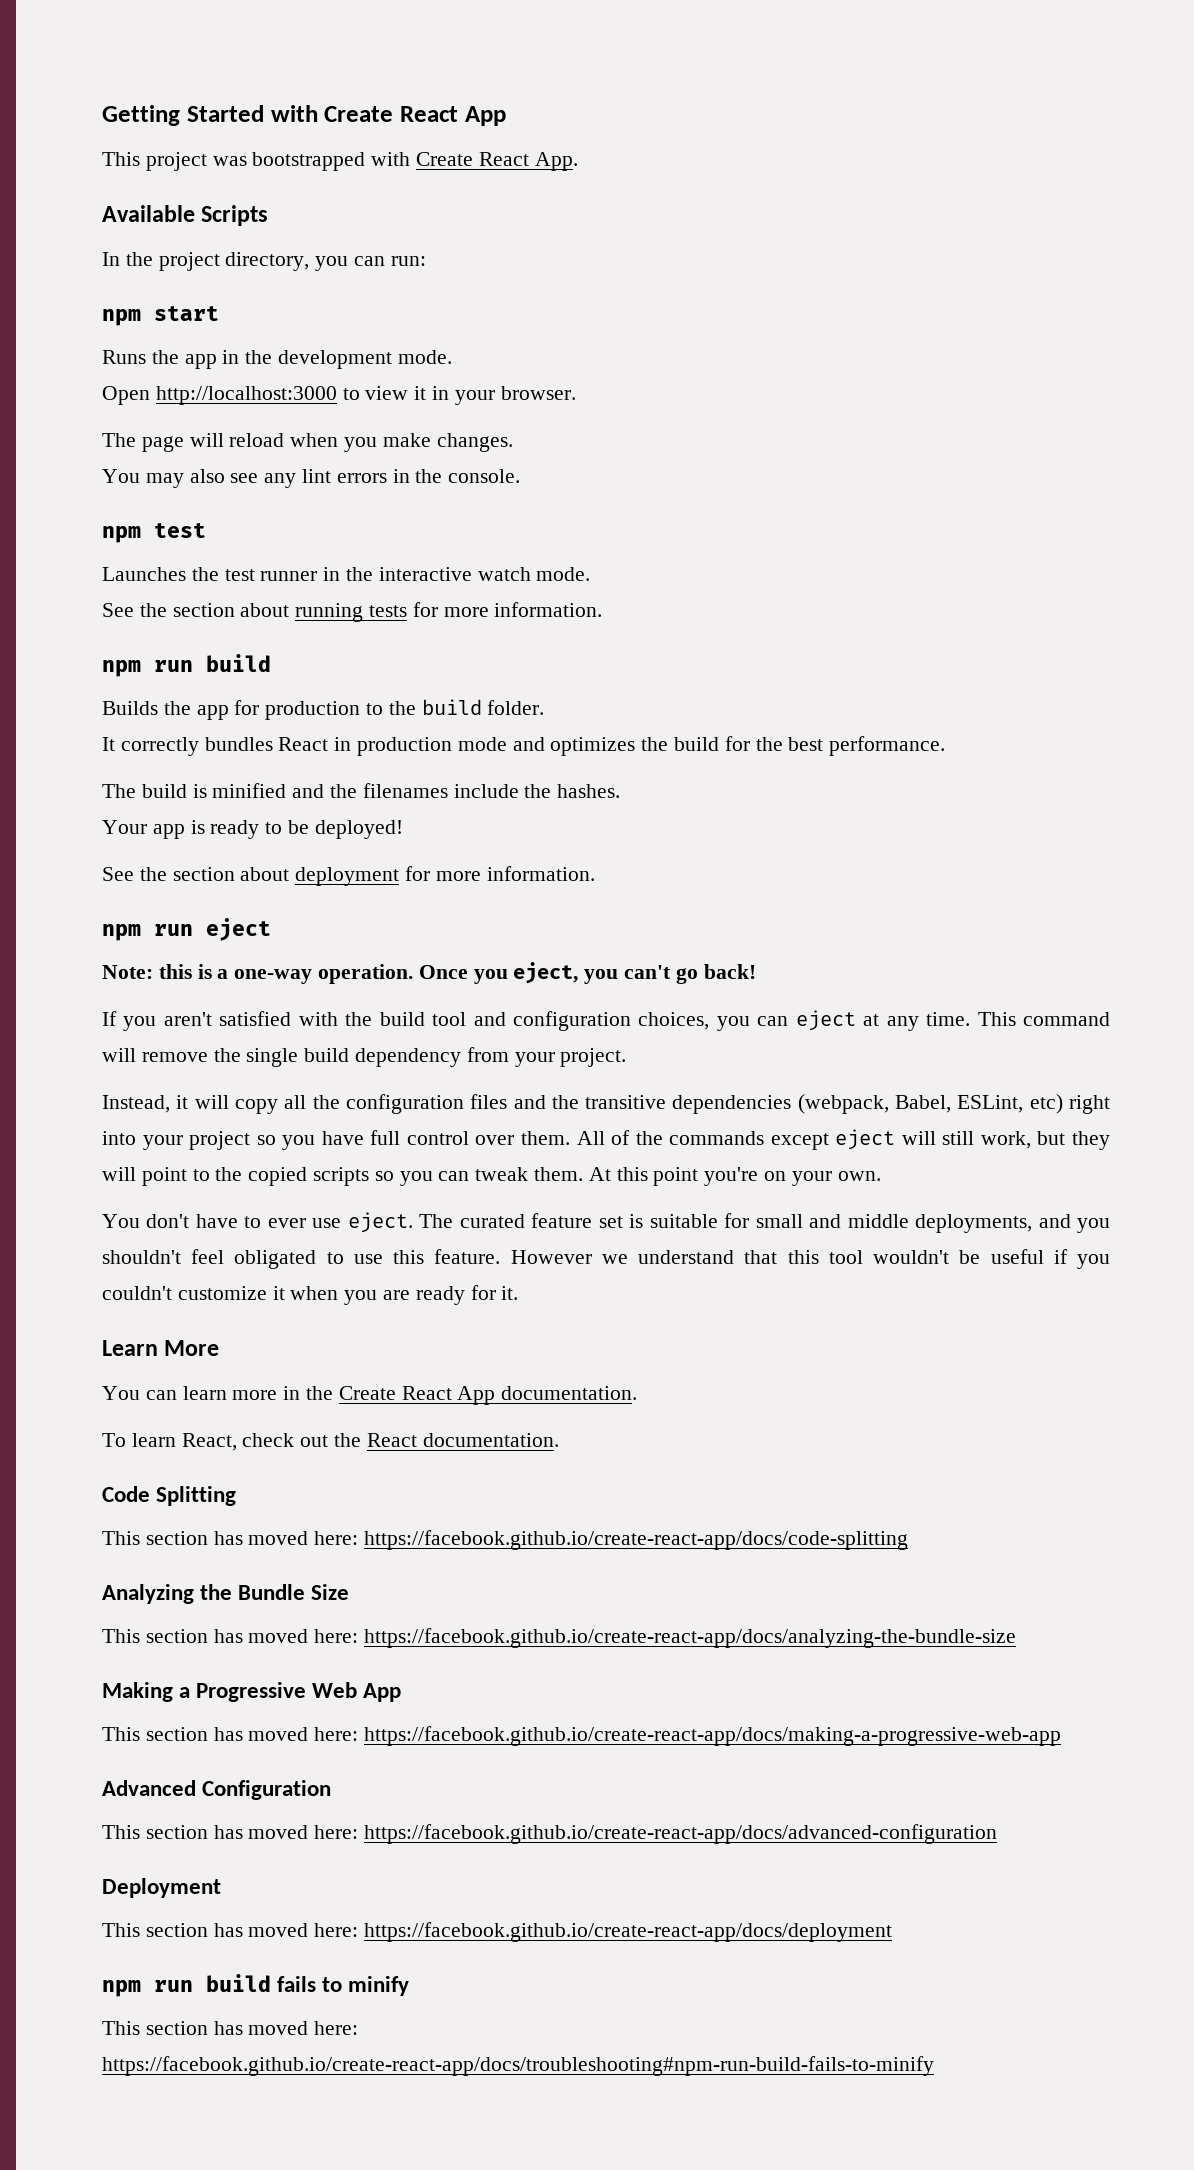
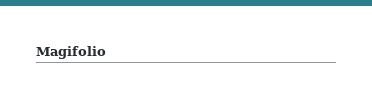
[102,105,506,126] [102,152,578,171] [102,205,269,226] [102,252,426,271] [102,306,219,326] [102,350,452,369] [102,386,576,405] [102,433,513,452] [102,469,521,488] [102,523,206,543] [102,567,591,581] [102,602,603,622] [102,654,271,677] [102,699,545,720] [102,736,946,756] [102,783,621,798] [102,820,403,839] [102,866,595,886] [102,918,271,941] [102,962,756,984] [102,1010,1110,1031] [102,1047,627,1067] [102,1094,1110,1114] [102,1129,1110,1150] [102,1167,881,1186] [102,1212,1111,1233] [102,1249,1110,1269] [102,1285,519,1305] [102,1340,220,1356] [102,1386,638,1405] [102,1433,559,1451] [102,1486,237,1506] [102,1530,909,1550] [102,1584,350,1604] [102,1628,1017,1648] [102,1682,402,1702] [102,1726,1062,1746] [102,1780,332,1800] [102,1824,998,1844] [102,1878,221,1898] [102,1922,893,1942] [102,1974,410,1997] [102,2021,359,2035] [102,2056,934,2076] Getting Started with Create React App // This project was bootstrapped with Create React App. // Available Scripts // In the project directory, you can run: // npm start // Runs the app in the development mode. // Open http://localhost:3000 to view it in your browser. // The page will reload when you make changes. // You may also see any lint errors in the console. // npm test // Launches the test runner in the interactive watch mode. // See the section about running tests for more information. // npm run build // Builds the app for production to the build folder. // It correctly bundles React in production mode and optimizes the build for the best performance. // The build is minified and the filenames include the hashes. // Your app is ready to be deployed! // See the section about deployment for more information. // npm run eject // Note: this is a one-way operation. Once you eject, you can't go back! // If you aren't satisfied with the build tool and configuration choices, you can eject at any time. This command will remove the single build dependency from your project. // Instead, it will copy all the configuration files and the transitive dependencies (webpack, Babel, ESLint, etc) right into your project so you have full control over them. All of the commands except eject will still work, but they will point to the copied scripts so you can tweak them. At this point you're on your own. // You don't have to ever use eject. The curated feature set is suitable for small and middle deployments, and you shouldn't feel obligated to use this feature. However we understand that this tool wouldn't be useful if you couldn't customize it when you are ready for it. // Learn More // You can learn more in the Create React App documentation. // To learn React, check out the React documentation. // Code Splitting // This section has moved here: https://facebook.github.io/create-react-app/docs/code-splitting // Analyzing the Bundle Size // This section has moved here: https://facebook.github.io/create-react-app/docs/analyzing-the-bundle-size // Making a Progressive Web App // This section has moved here: https://facebook.github.io/create-react-app/docs/making-a-progressive-web-app // Advanced Configuration // This section has moved here: https://facebook.github.io/create-react-app/docs/advanced-configuration // Deployment // This section has moved here: https://facebook.github.io/create-react-app/docs/deployment // npm run build fails to minify // This section has moved here: https://facebook.github.io/create-react-app/docs/troubleshooting#npm-run-build-fails-to-minify -> [36,46,106,59] Magifolio

